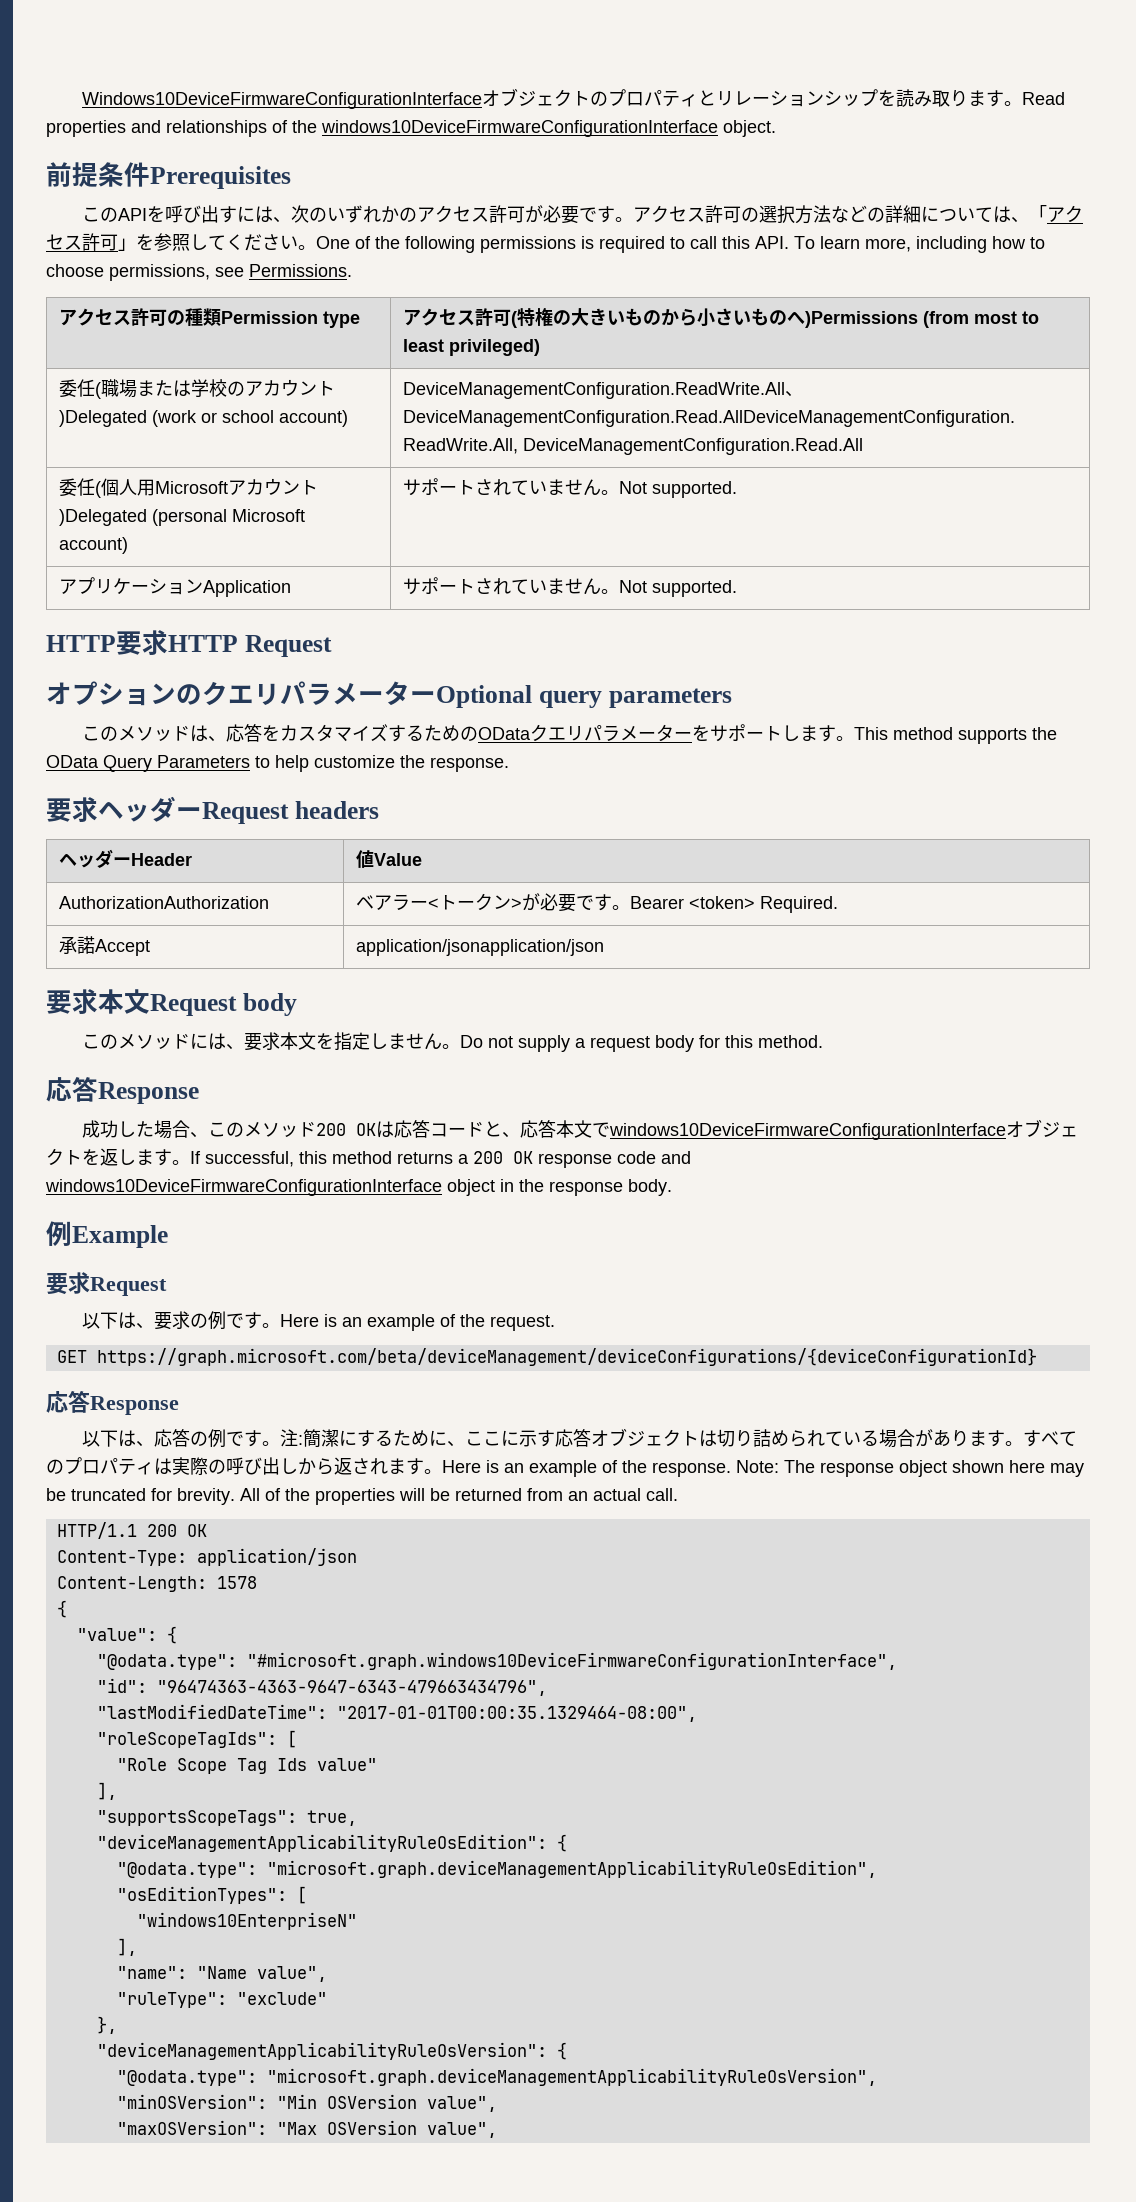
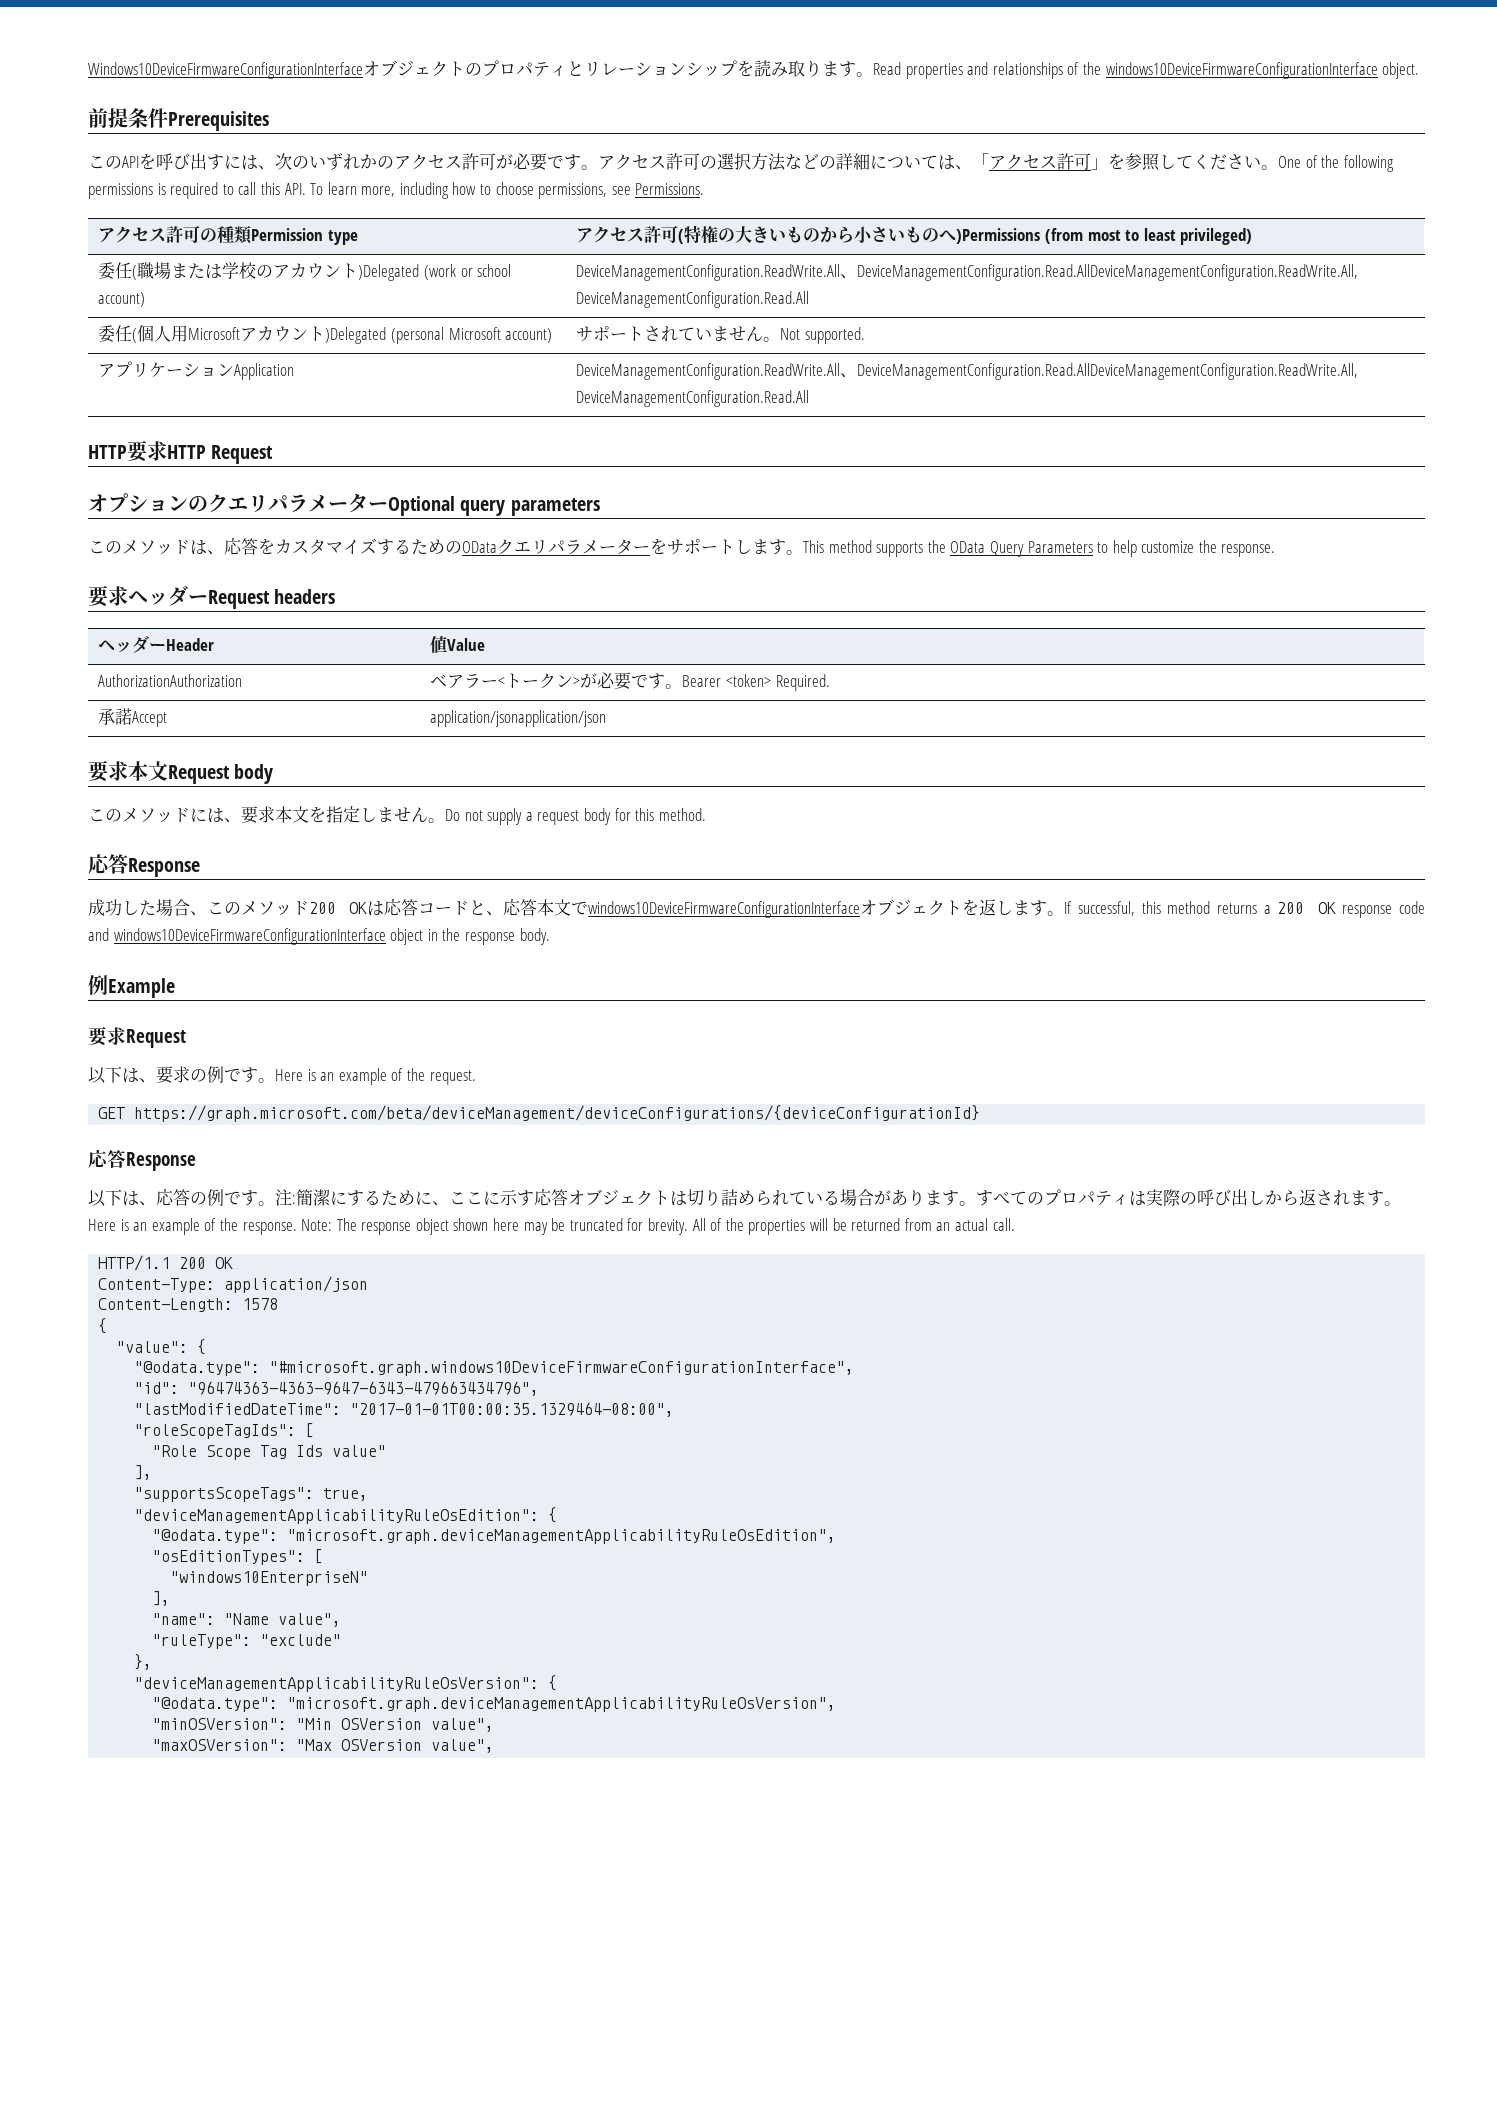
[403,577,738,597] サポートされていません。Not supported. -> [576,363,1359,380] [576,390,810,407] DeviceManagementConfiguration.ReadWrite.All、DeviceManagementConfiguration.Read.AllDeviceManagementConfiguration.ReadWrite.All, DeviceManagementConfiguration.Read.All

